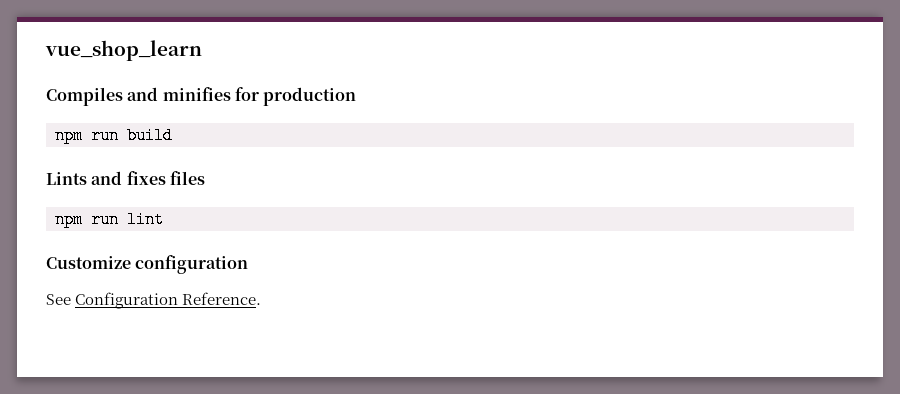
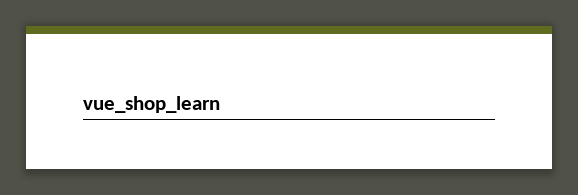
[46,87,357,106] [55,127,173,144] [46,171,205,185] [55,211,164,228] [46,255,249,274] [46,292,262,309] // Compiles and minifies for production // npm run build // Lints and fixes files // npm run lint // Customize configuration // See Configuration Reference. -> (220, 104) none

